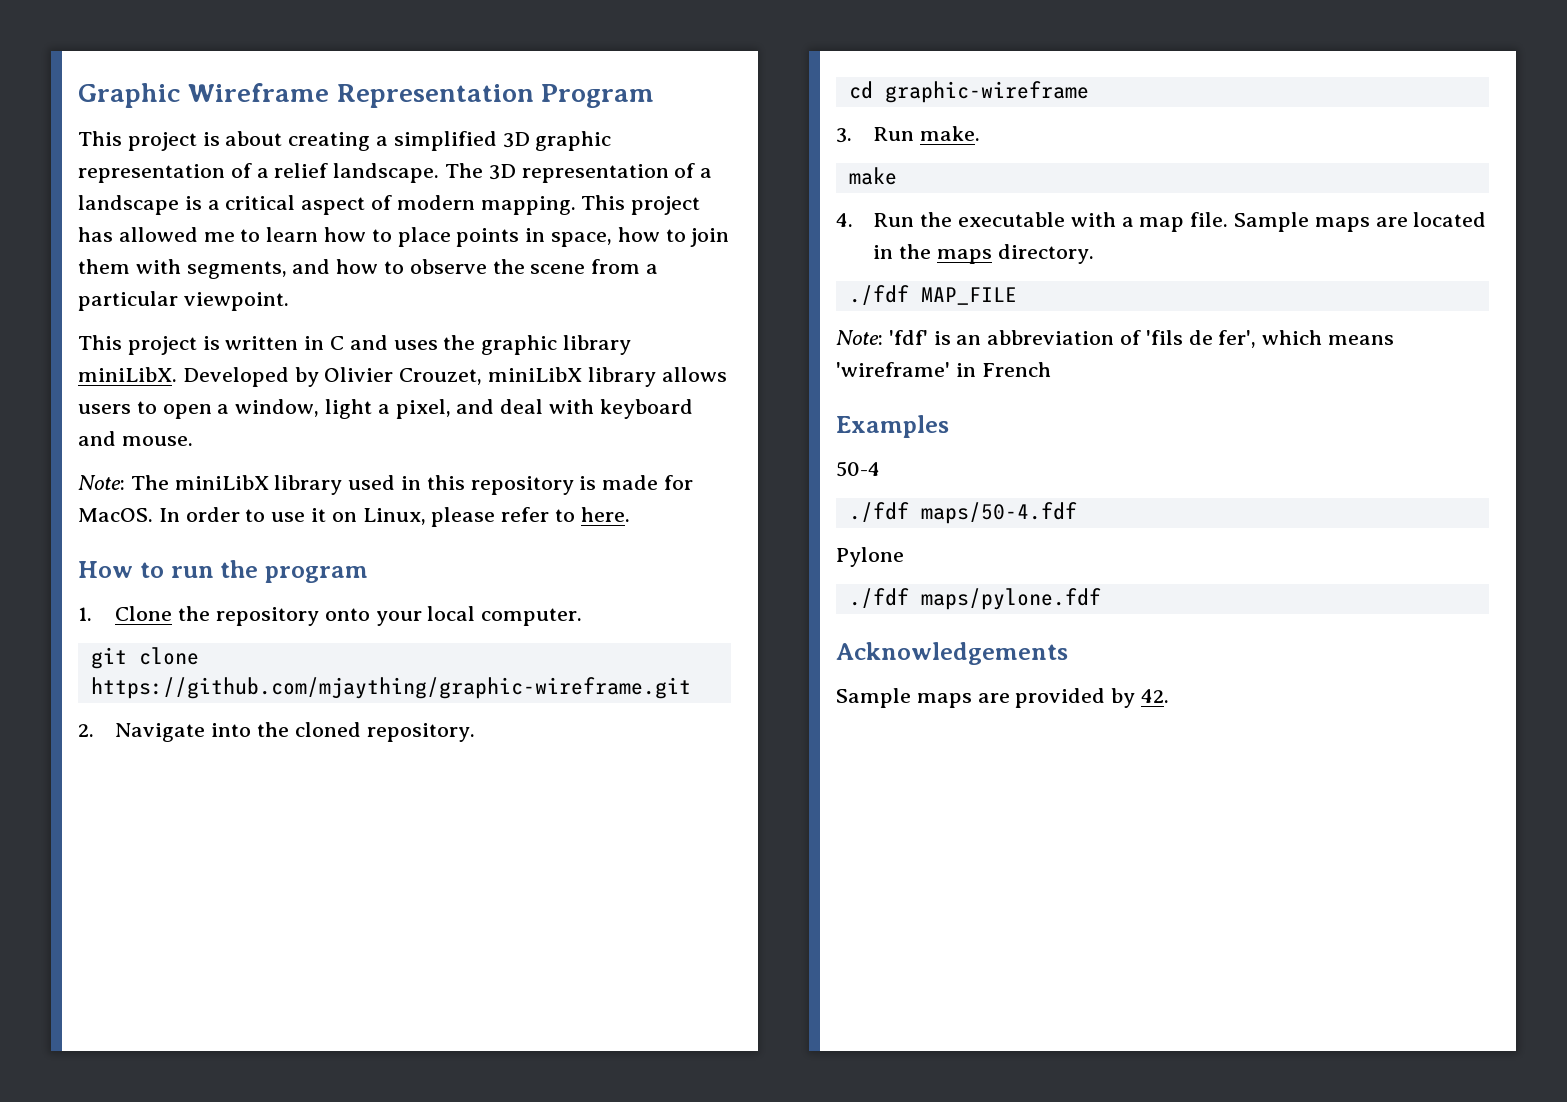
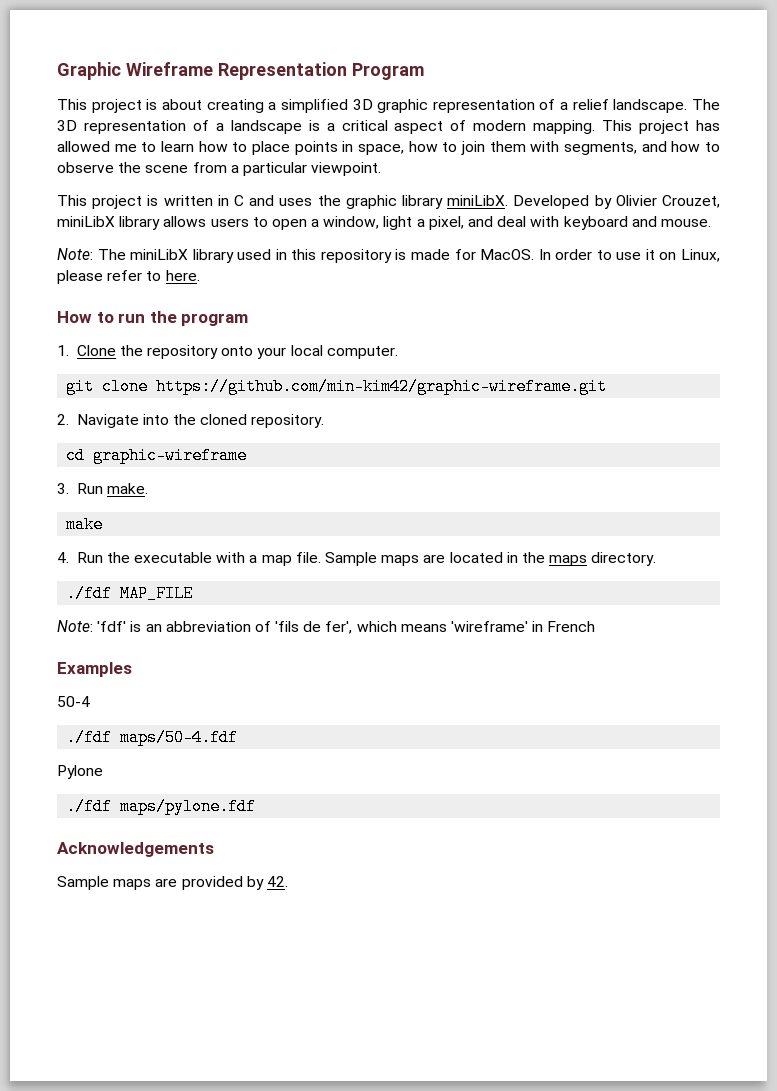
[90,677,691,699] https://github.com/mjaything/graphic-wireframe.git -> [156,378,608,395] https://github.com/min-kim42/graphic-wireframe.git

